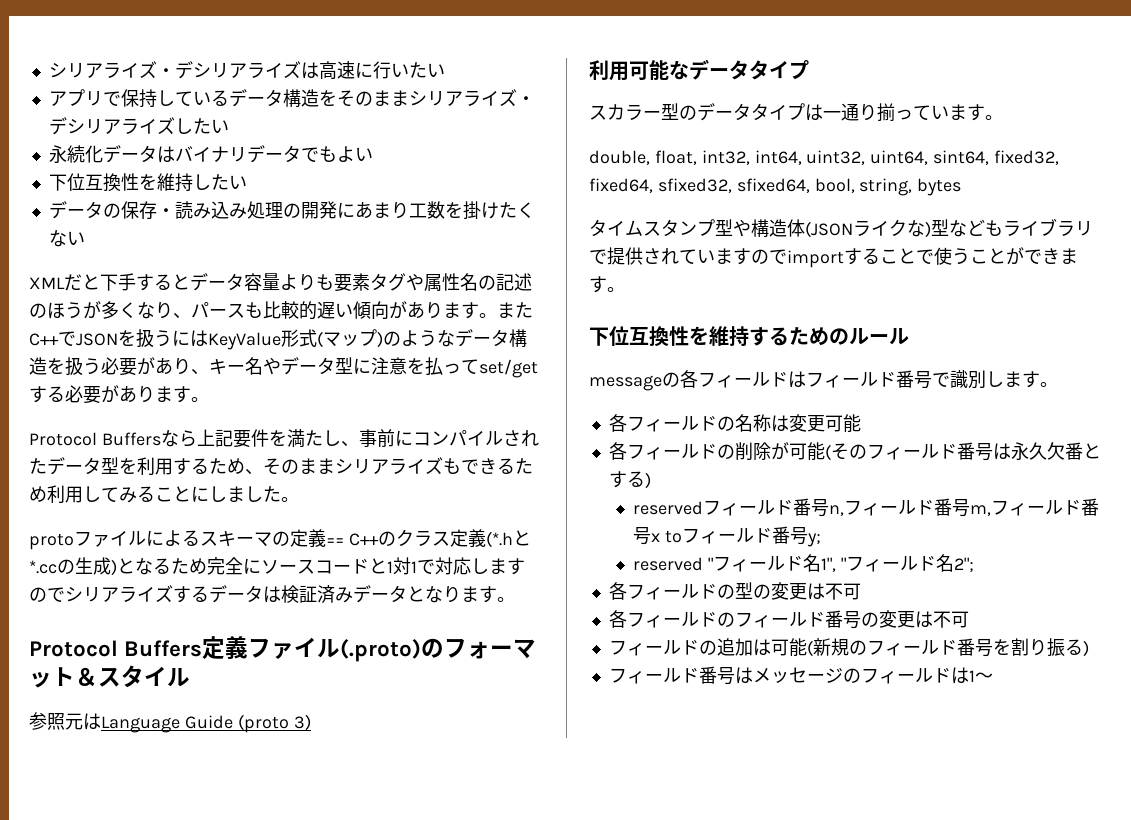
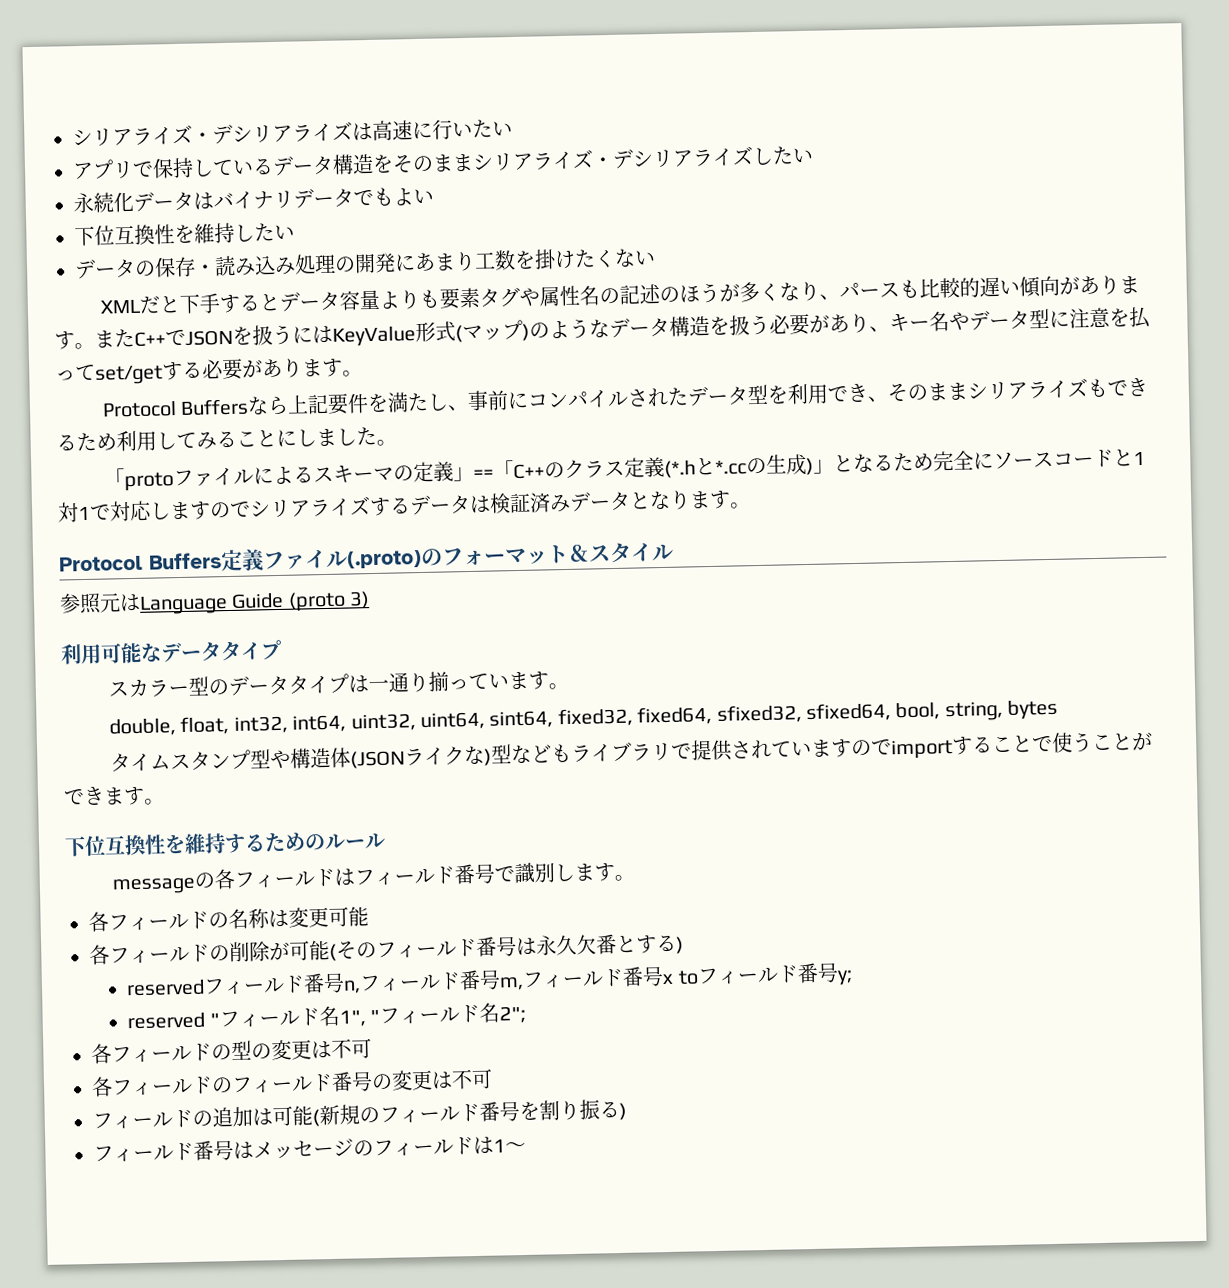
[173,458,245,475] するため -> [827,383,870,403] でき
(299, 499) none -> [103,468,125,487] 「
[326,538,344,545] == -> [452,460,514,482] 」==「
(117, 567) none -> [812,459,834,474] 」

